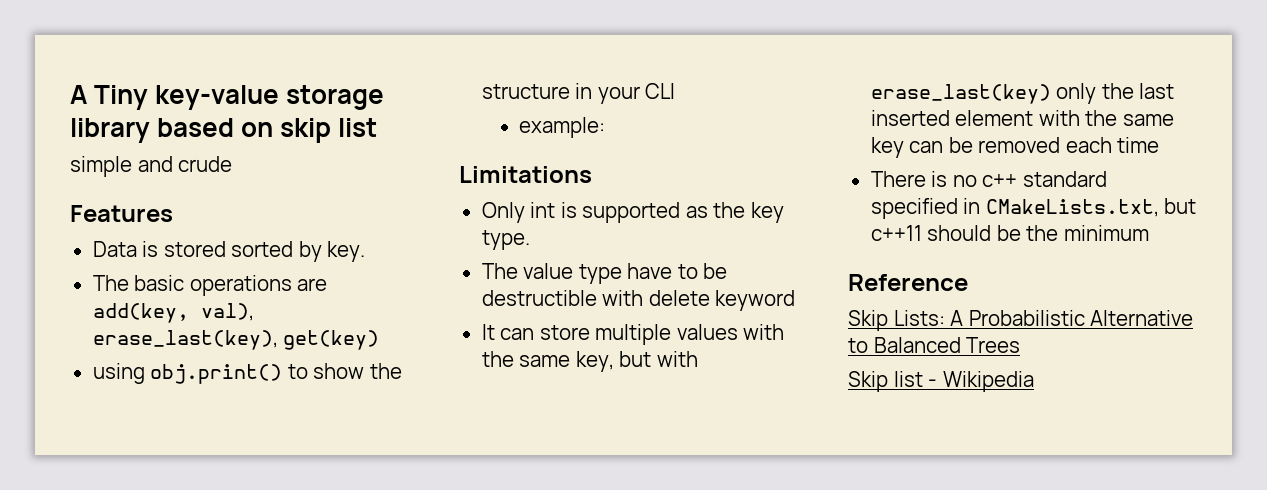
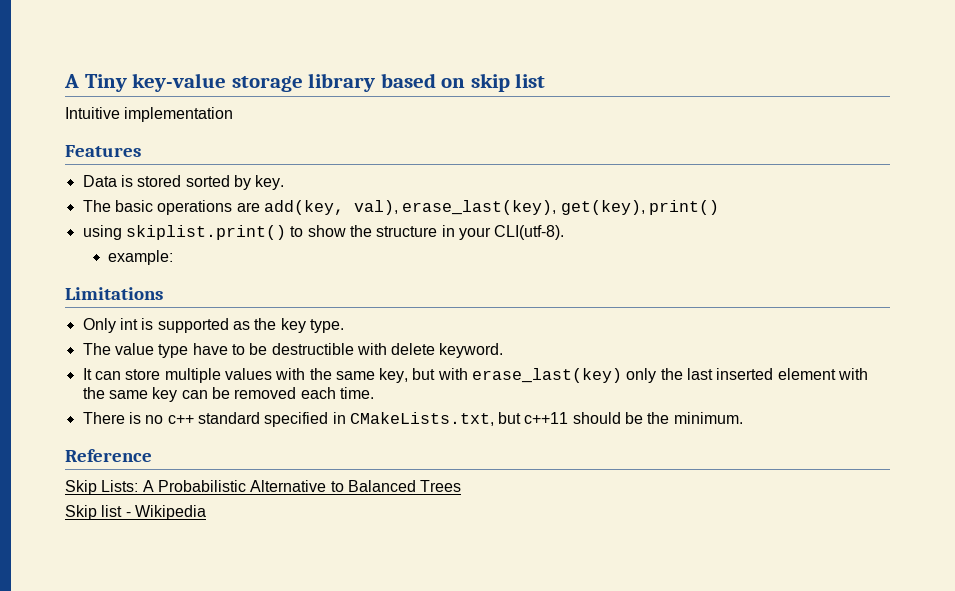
[70,156,233,177] simple and crude -> [65,107,234,122] Intuitive implementation
[283,330,380,350] get(key) -> [560,200,719,215] get(key), print()
[150,364,283,384] obj.print() -> [125,225,286,240] skiplist.print()
[645,83,676,99] CLI -> [494,225,565,240] CLI(utf-8).
[715,290,796,311] keyword -> [439,343,504,358] keyword.
[1117,137,1160,153] time -> [339,387,374,399] time.
[1063,225,1149,241] minimum -> [673,412,743,424] minimum.

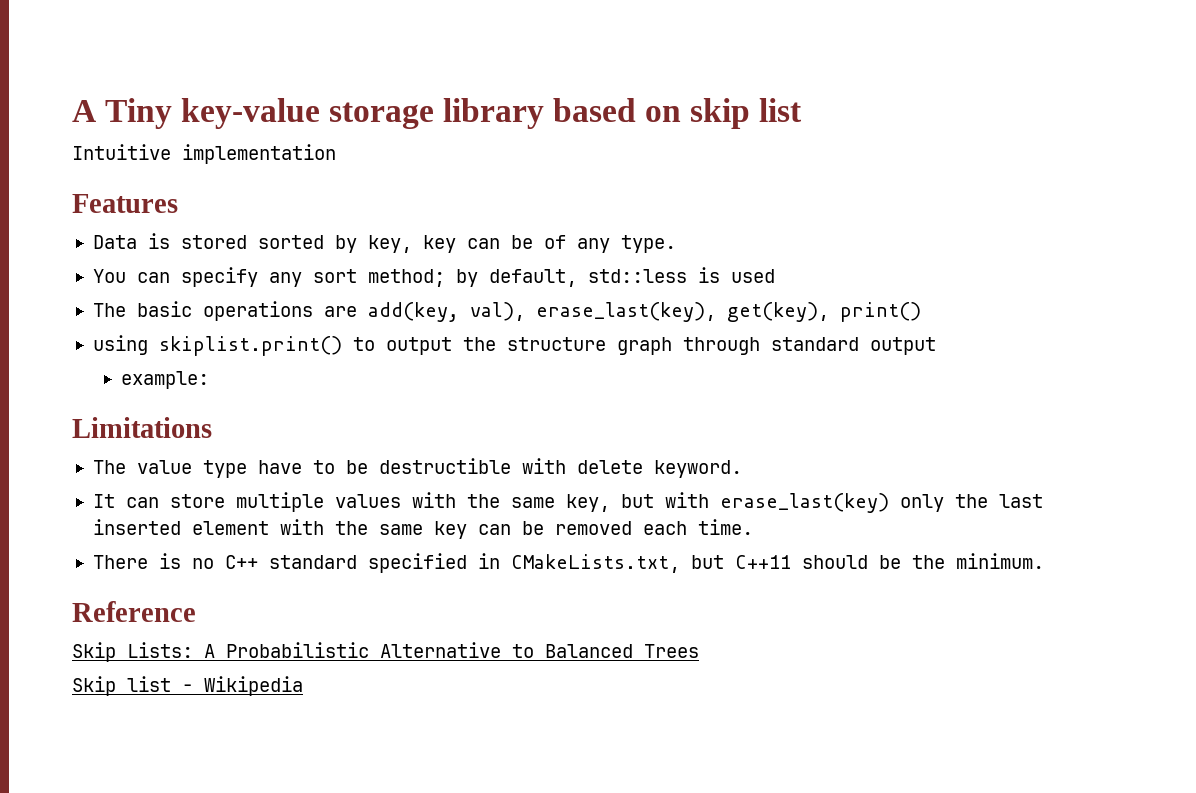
[255,175,285,190] key. -> [367,235,676,253] [92,267,775,287] key, key can be of any type. // You can specify any sort method; by default, std::less is used
[307,225,346,237] show -> [385,337,452,355] output
[441,225,565,240] [108,250,174,265] [65,287,163,300] [82,318,344,333] in your CLI(utf-8). // example: // Limitations // Only int is supported as the key type. -> [616,337,936,355] [121,371,210,389] [72,417,212,438] graph through standard output // example: // Limitations
[167,415,194,424] c++ -> [224,555,258,569] C++
[524,412,569,424] c++11 -> [734,555,791,569] C++11

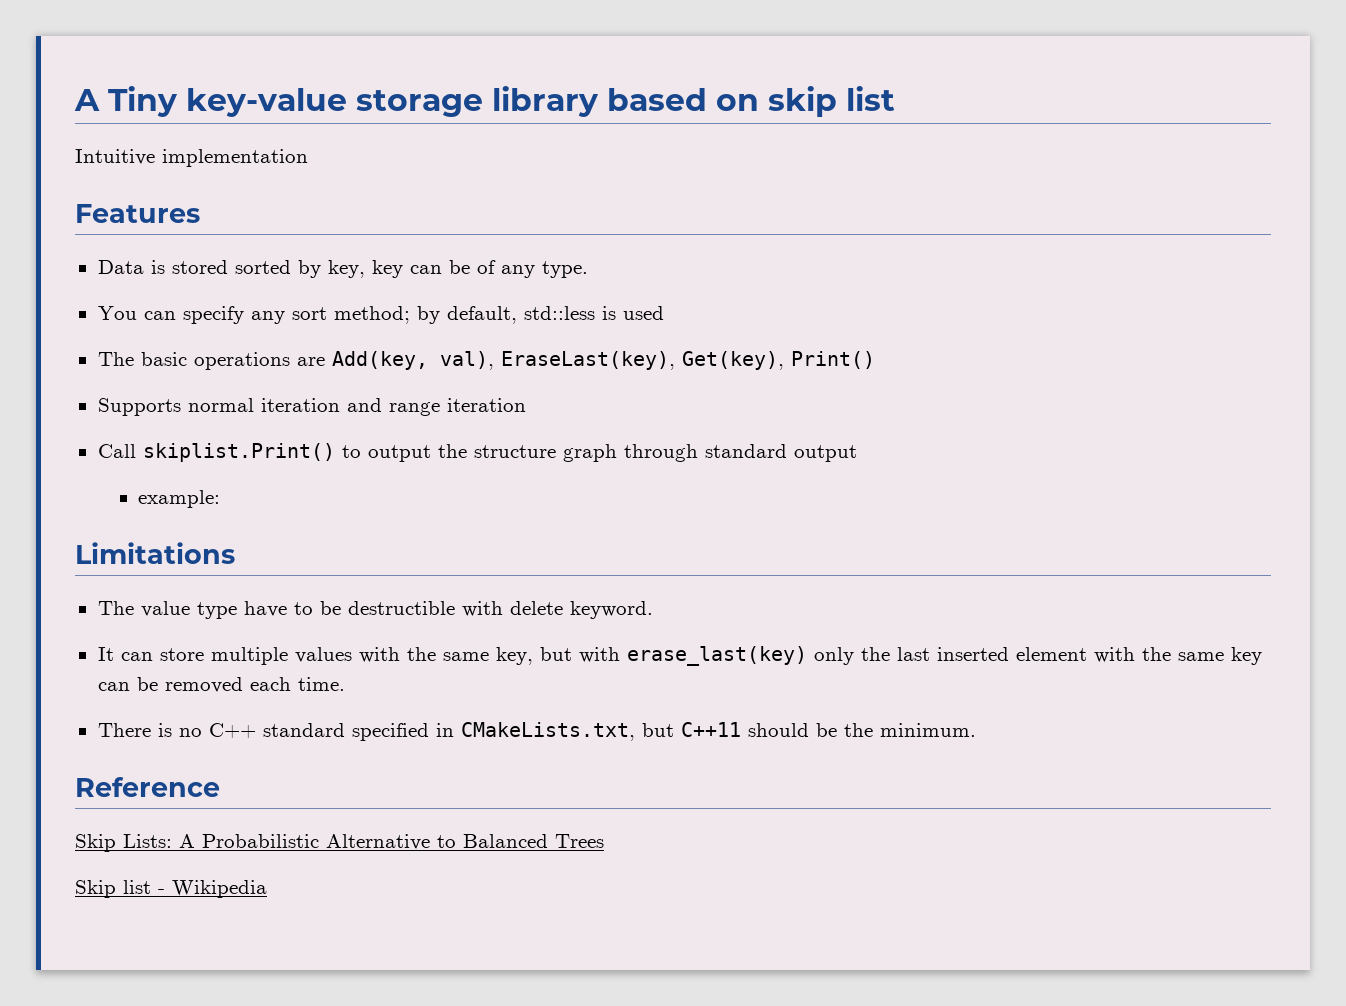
[367,302,921,322] [92,335,342,356] add(key, val), erase_last(key), get(key), print() // using skiplist.print() -> [331,351,875,370] [97,398,526,416] [97,443,335,462] Add(key, val), EraseLast(key), Get(key), Print() // Supports normal iteration and range iteration // Call skiplist.Print()

